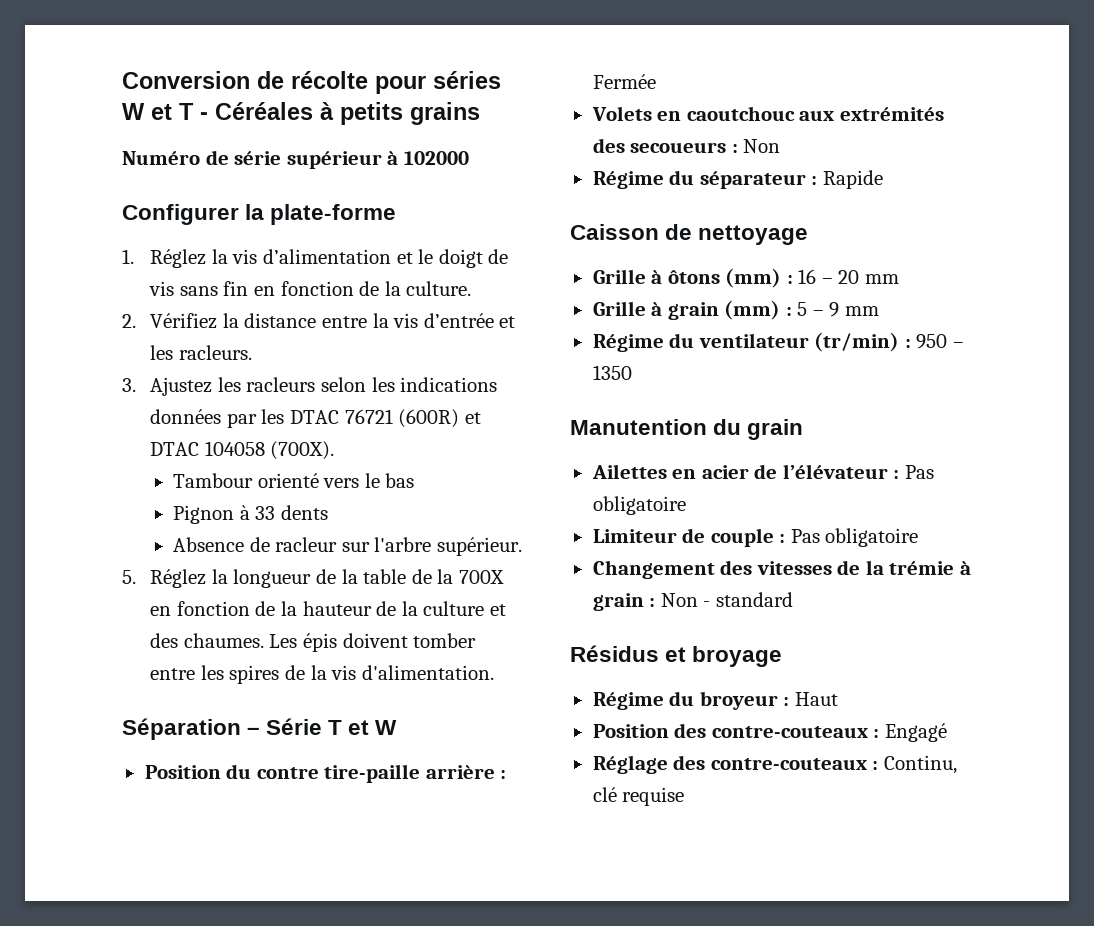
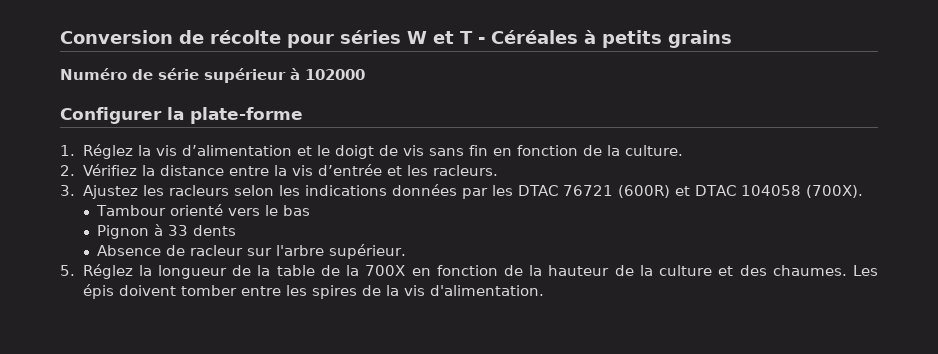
[122,718,398,740] [144,764,507,783] [592,74,656,89] [591,106,944,121] [592,138,781,153] [592,170,883,189] [570,224,809,245] [592,268,899,288] [592,300,879,320] [592,332,964,352] [592,365,632,380] [570,419,804,440] [591,464,934,479] [592,496,686,515] [592,528,919,547] [592,560,971,579] [592,592,793,611] [570,645,783,667] [592,691,838,710] [592,723,947,742] [592,755,957,774] [592,787,685,806] // Séparation – Série T et W // Position du contre tire-paille arrière : Fermée // Volets en caoutchouc aux extrémités des secoueurs : Non // Régime du séparateur : Rapide // Caisson de nettoyage // Grille à ôtons (mm) : 16 – 20 mm // Grille à grain (mm) : 5 – 9 mm // Régime du ventilateur (tr/min) : 950 – 1350 // Manutention du grain // Ailettes en acier de l’élévateur : Pas obligatoire // Limiteur de couple : Pas obligatoire // Changement des vitesses de la trémie à grain : Non - standard // Résidus et broyage // Régime du broyeur : Haut // Position des contre-couteaux : Engagé // Réglage des contre-couteaux : Continu, clé requise -> (544, 290) none

